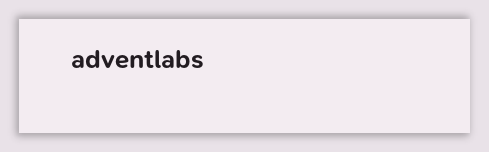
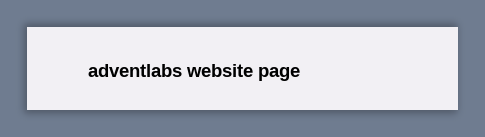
(204, 59) none -> [186,64,300,81] website page

